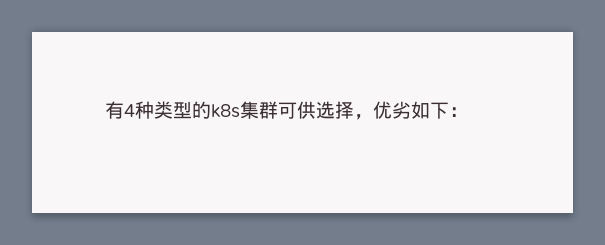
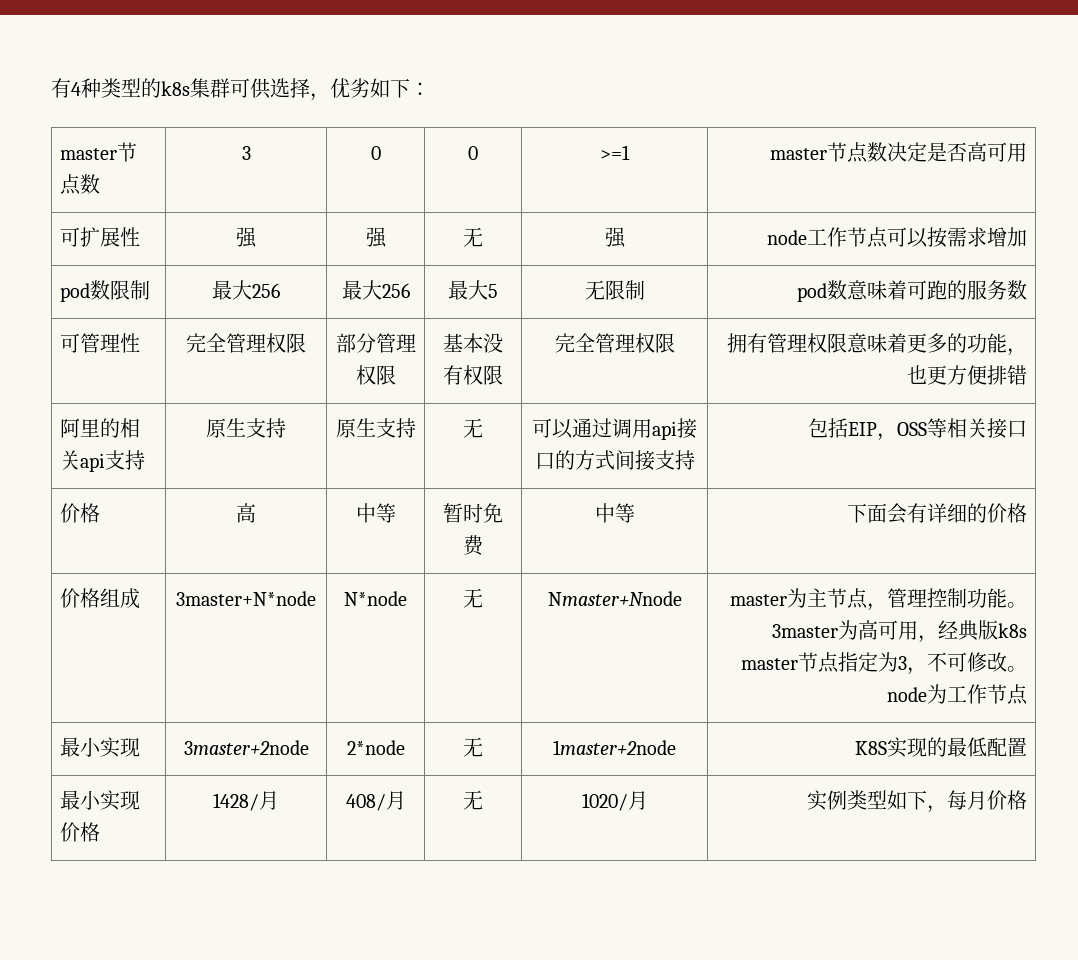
(468, 112) none -> [60,142,138,162] [60,174,101,195] [241,146,251,160] [370,146,381,160] [468,146,478,160] [600,145,630,160] [769,142,1027,163] [60,227,141,247] [236,227,257,248] [365,227,387,248] [463,227,483,247] [604,227,626,248] [766,227,1027,248] [60,280,151,302] [212,280,280,300] [341,280,410,300] [448,280,498,300] [584,280,645,300] [796,280,1027,302] [60,333,141,353] [186,333,306,353] [335,333,416,353] [355,365,396,385] [443,333,503,353] [443,365,503,385] [554,333,675,353] [726,333,1027,356] [906,365,1027,385] [60,418,141,438] [60,450,146,472] [206,418,286,438] [335,418,416,438] [463,418,483,438] [532,418,697,440] [534,450,695,471] [807,418,1027,441] [60,503,101,523] [236,503,256,523] [355,503,396,523] [443,503,503,523] [463,535,484,556] [594,503,635,523] [846,503,1027,524] [60,588,141,609] [176,591,316,606] [344,591,407,606] [463,588,483,608] [547,591,682,606] [729,588,1027,611] [771,620,1027,643] [740,652,1027,675] [886,684,1028,705] [60,737,141,758] [183,740,309,755] [346,740,405,755] [463,737,483,757] [553,740,676,755] [854,737,1027,758] [60,790,141,811] [60,822,101,842] [213,791,279,811] [345,791,406,811] [463,790,483,810] [581,791,648,811] [806,790,1027,813] // master节点数 | 3 | 0 | 0 | >=1 | master节点数决定是否高可用 // 可扩展性 | 强 | 强 | 无 | 强 | node工作节点可以按需求增加 // pod数限制 | 最大256 | 最大256 | 最大5 | 无限制 | pod数意味着可跑的服务数 // 可管理性 | 完全管理权限 | 部分管理权限 | 基本没有权限 | 完全管理权限 | 拥有管理权限意味着更多的功能，也更方便排错 // 阿里的相关api支持 | 原生支持 | 原生支持 | 无 | 可以通过调用api接口的方式间接支持 | 包括EIP，OSS等相关接口 // 价格 | 高 | 中等 | 暂时免费 | 中等 | 下面会有详细的价格 // 价格组成 | 3master+N*node | N*node | 无 | Nmaster+Nnode | master为主节点，管理控制功能。3master为高可用，经典版k8s master节点指定为3，不可修改。node为工作节点 // 最小实现 | 3master+2node | 2*node | 无 | 1master+2node | K8S实现的最低配置 // 最小实现价格 | 1428/月 | 408/月 | 无 | 1020/月 | 实例类型如下，每月价格

